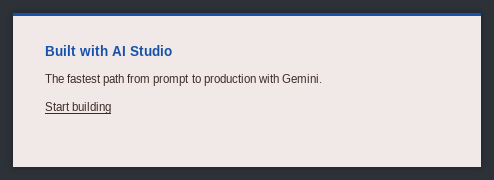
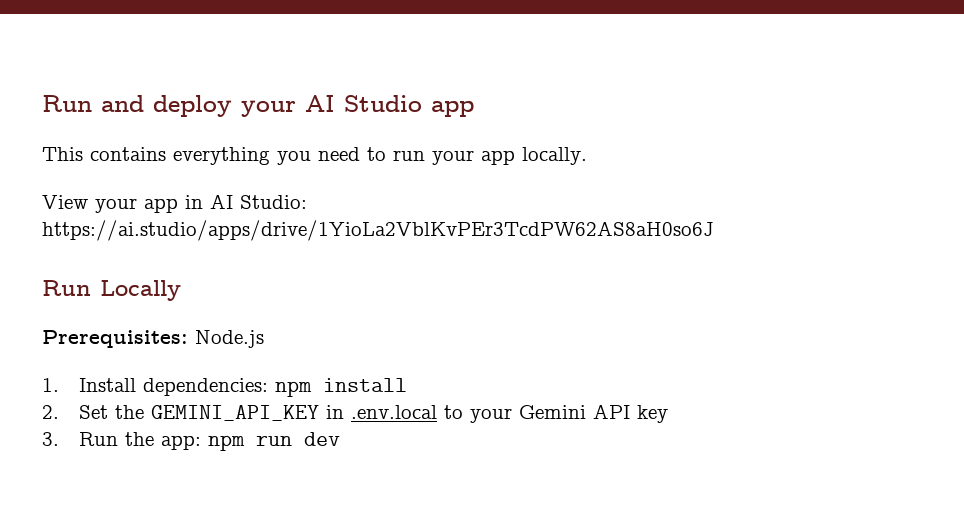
[45,45,172,56] [45,74,322,86] [45,102,112,114] Built with AI Studio // The fastest path from prompt to production with Gemini. // Start building -> [42,95,474,117] [42,147,587,165] [42,194,307,213] [42,220,714,241] [42,280,181,301] [42,330,264,348] [42,378,408,397] [42,404,669,423] [42,432,341,451] Run and deploy your AI Studio app // This contains everything you need to run your app locally. // View your app in AI Studio: https://ai.studio/apps/drive/1YioLa2VblKvPEr3TcdPW62AS8aH0so6J // Run Locally // Prerequisites: Node.js // 1. Install dependencies: npm install // 2. Set the GEMINI_API_KEY in .env.local to your Gemini API key // 3. Run the app: npm run dev

